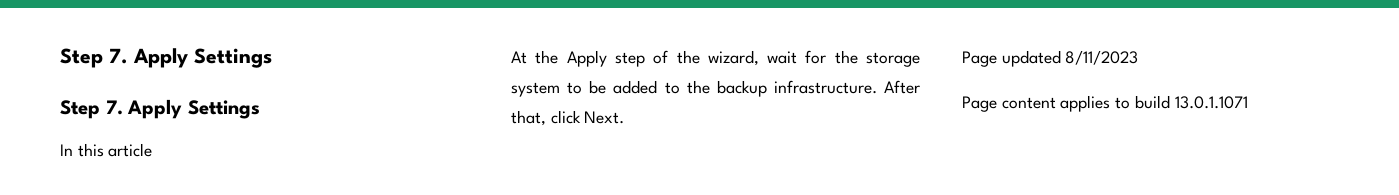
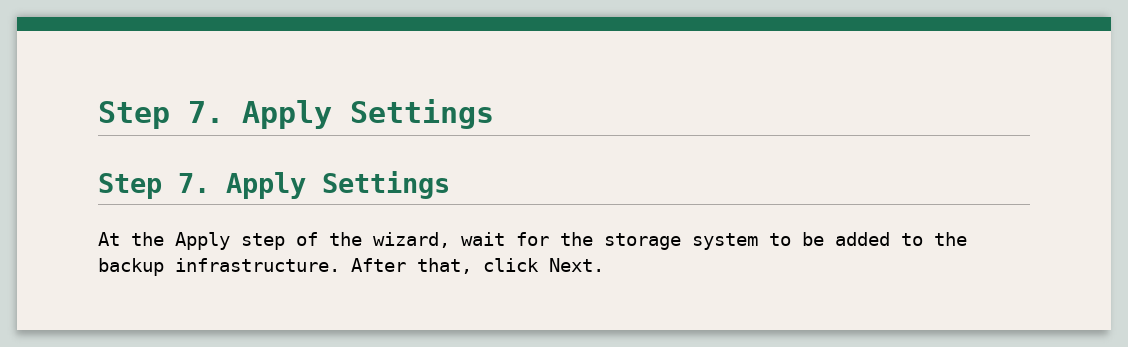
[60,143,153,157] // In this article -> (450, 185) none
[962,50,1139,67] [962,95,1248,112] // Page updated 8/11/2023 // Page content applies to build 13.0.1.1071 -> (604, 265) none

